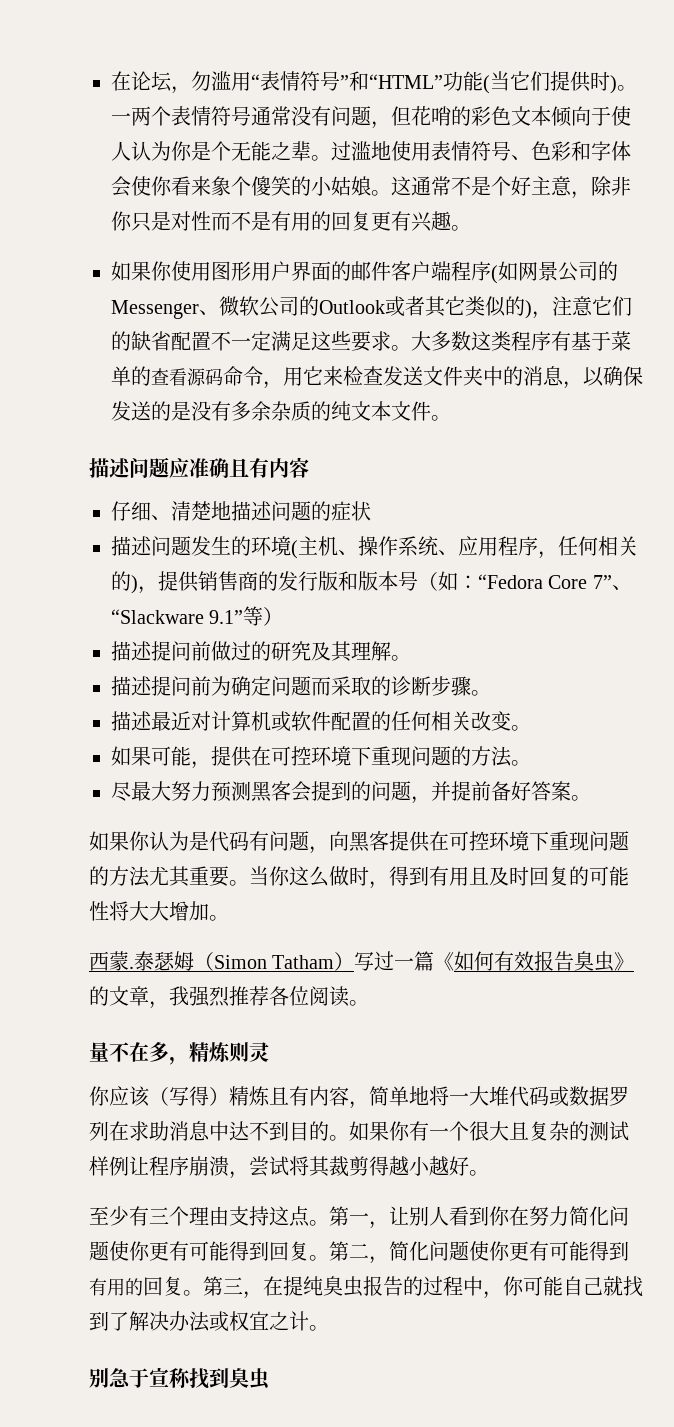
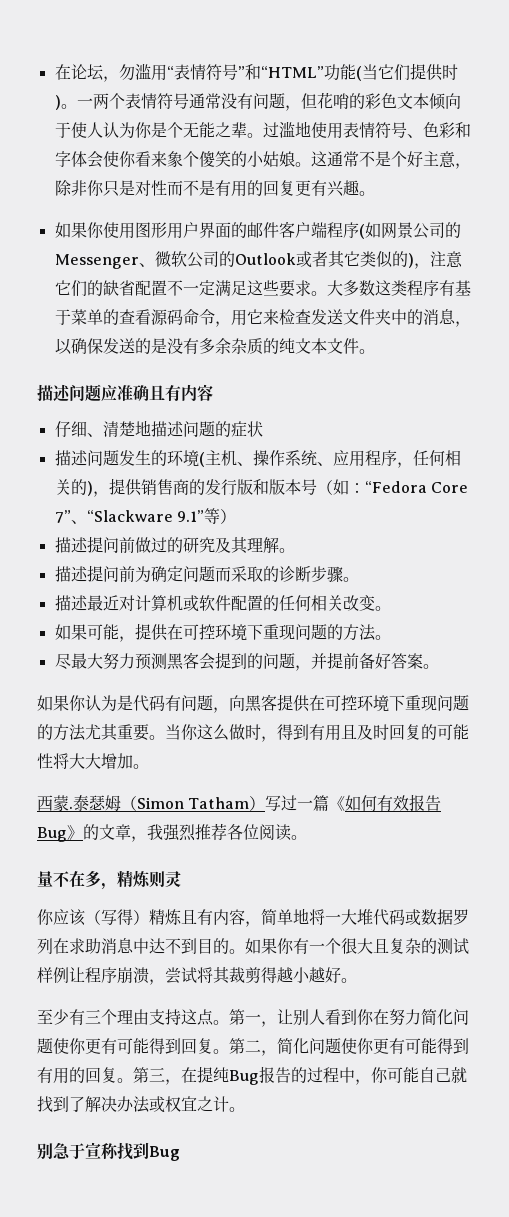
[574,951,615,972] 臭虫 -> [37,827,67,842] Bug
[323,1276,363,1297] 臭虫 -> [229,1070,259,1085] Bug
[229,1368,270,1390] 臭虫 -> [149,1146,180,1161] Bug

